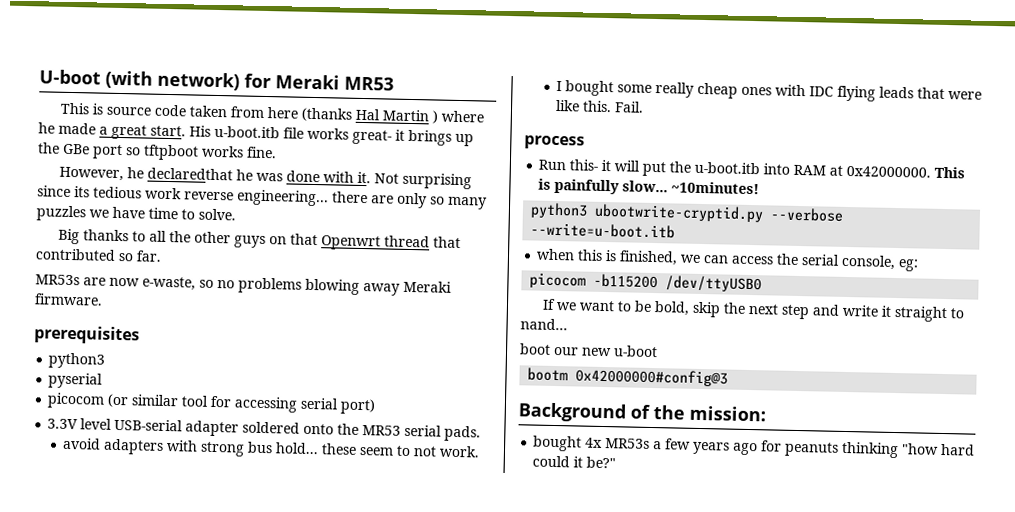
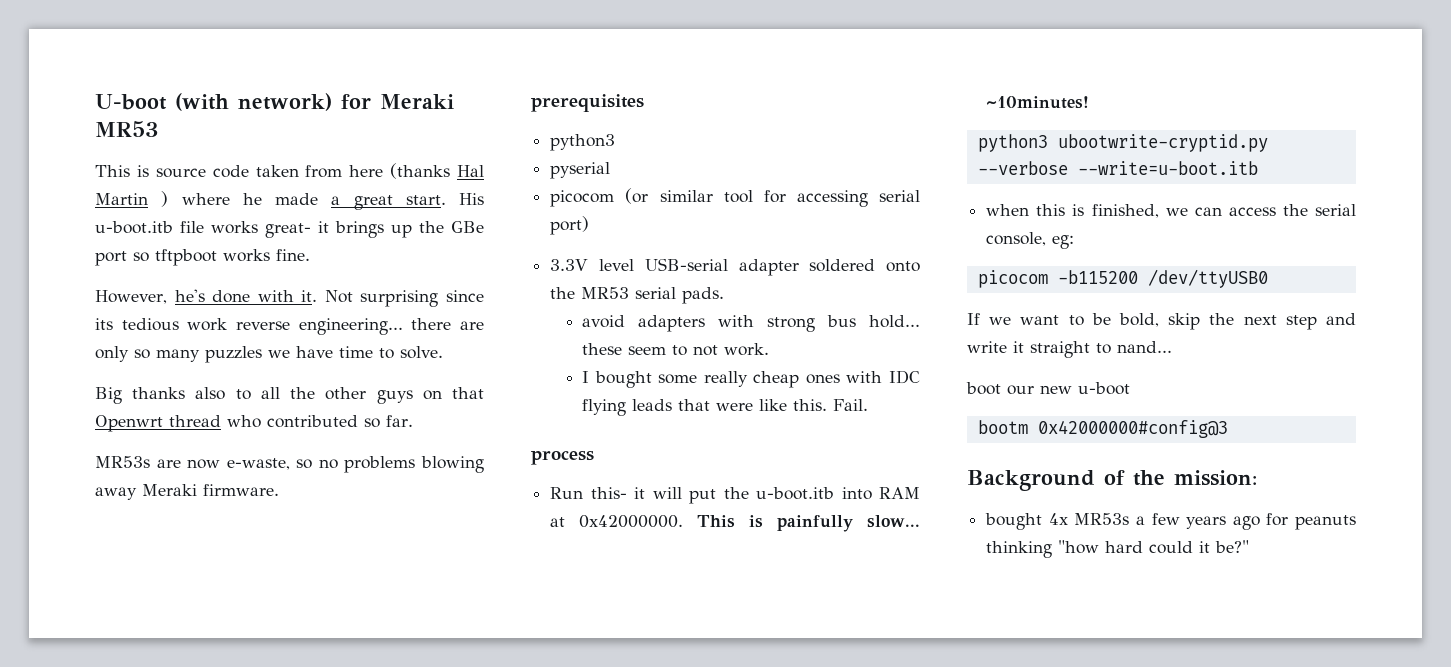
[127,167,284,182] he declaredthat he was -> [174,289,205,302] he's
(130, 235) none -> [195,387,226,400] also
[433,236,462,249] that -> [227,415,261,428] who

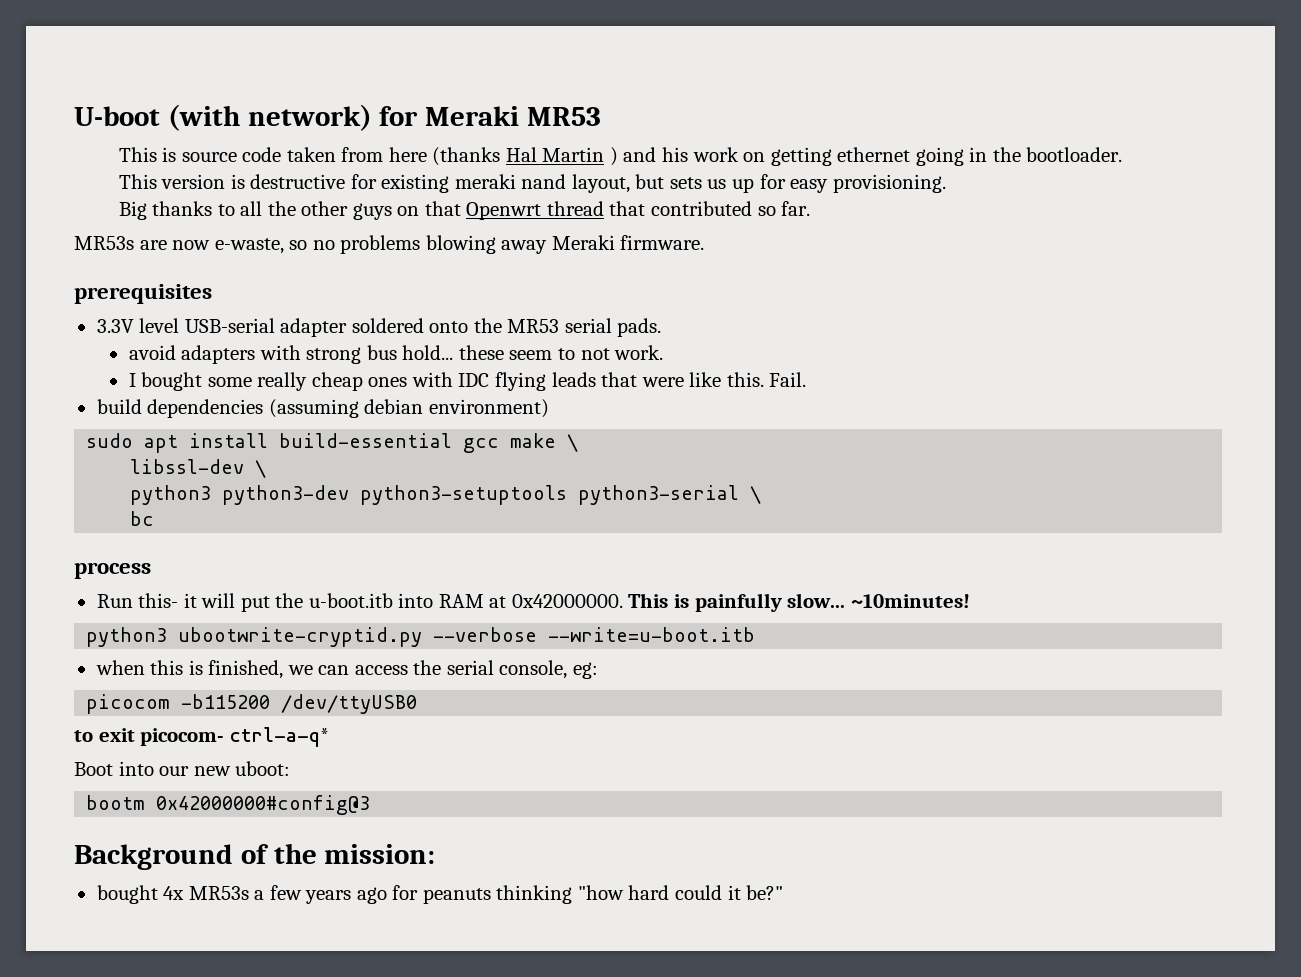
[181,193,484,210] [95,221,484,238] [95,249,310,266] [95,289,484,307] [95,318,484,335] [95,346,443,363] where he made a great start. His u-boot.itb file works great- it brings up the GBe port so tftpboot works fine. // However, he's done with it. Not surprising since its tedious work reverse engineering... there are only so many puzzles we have time to solve. -> [623,147,1123,166] [118,174,946,193] and his work on getting ethernet going in the bootloader. // This version is destructive for existing meraki nand layout, but sets us up for easy provisioning.
[195,387,226,400] also -> (213, 208) none
[227,415,261,428] who -> [609,201,646,216] that
[550,134,616,151] [550,162,611,179] [550,188,920,207] [550,216,590,235] // python3 // pyserial // picocom (or similar tool for accessing serial port) -> (212, 294) none
(869, 405) none -> [96,399,549,418] [86,433,579,453] [130,459,267,478] [130,485,762,505] [130,511,155,526] // build dependencies (assuming debian environment) // sudo apt install build-essential gcc make \ // libssl-dev \ // python3 python3-dev python3-setuptools python3-serial \ // bc
[967,313,1356,330] [967,341,1172,358] [966,382,1001,395] If we want to be bold, skip the next step and write it straight to nand... // boot -> [74,727,329,747] [74,761,154,776] to exit picocom- ctrl-a-q* // Boot into
[1078,382,1130,395] u-boot -> [235,761,291,776] uboot:

